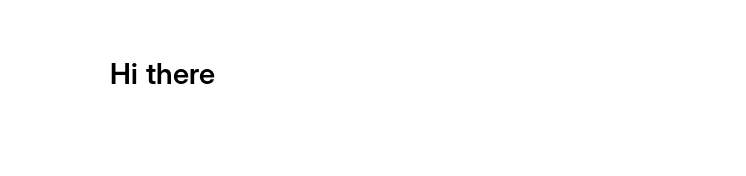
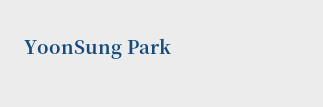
[110,63,215,84] Hi there -> [24,38,171,59] YoonSung Park

